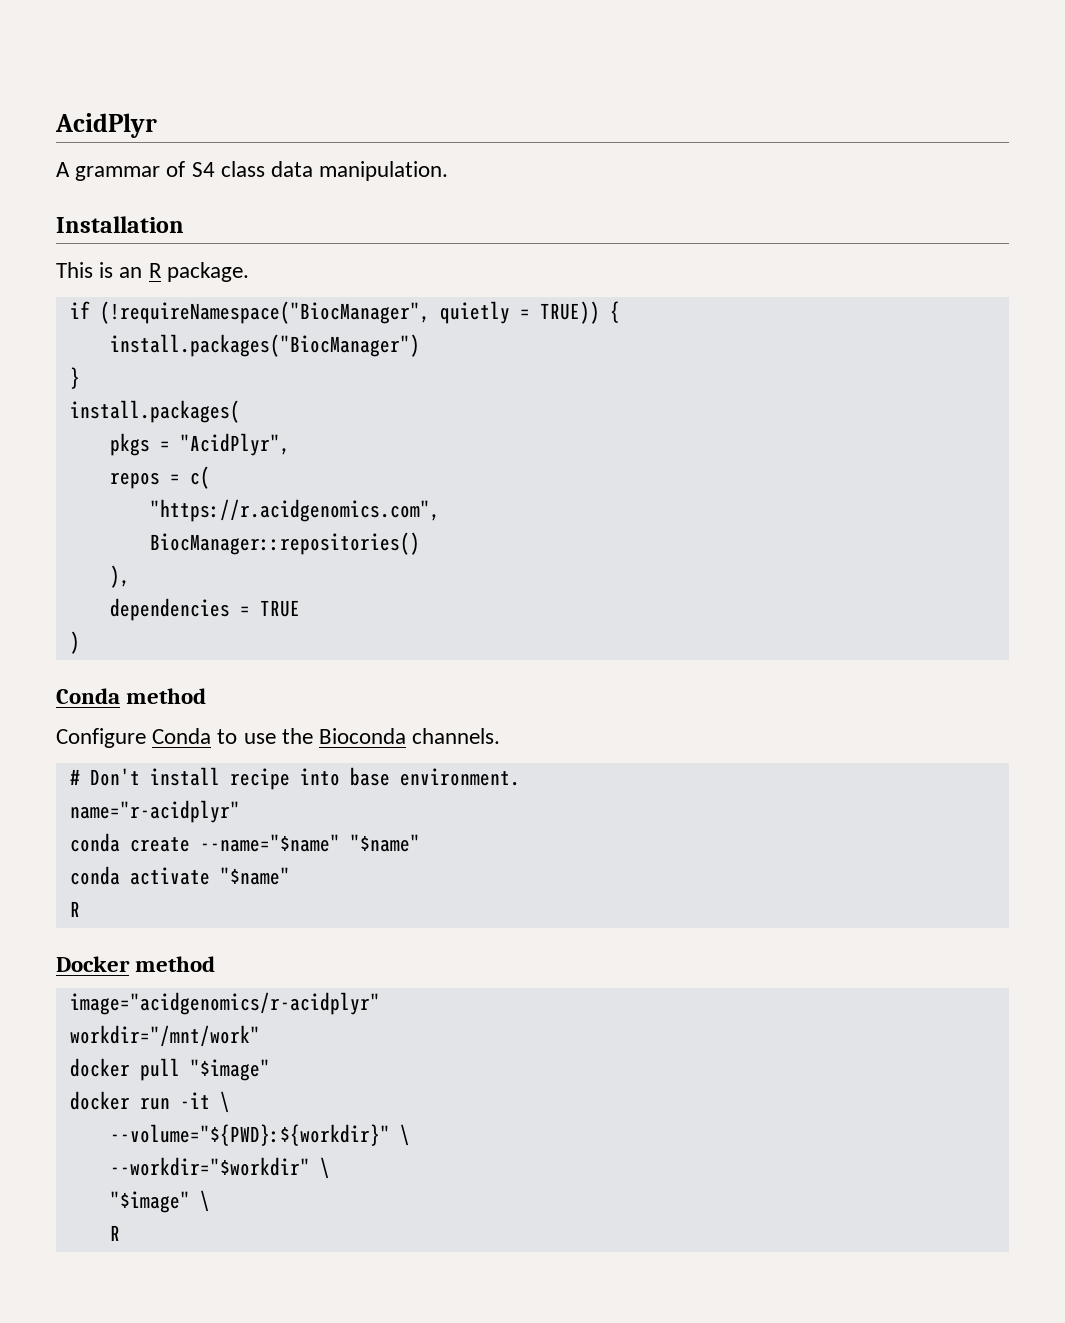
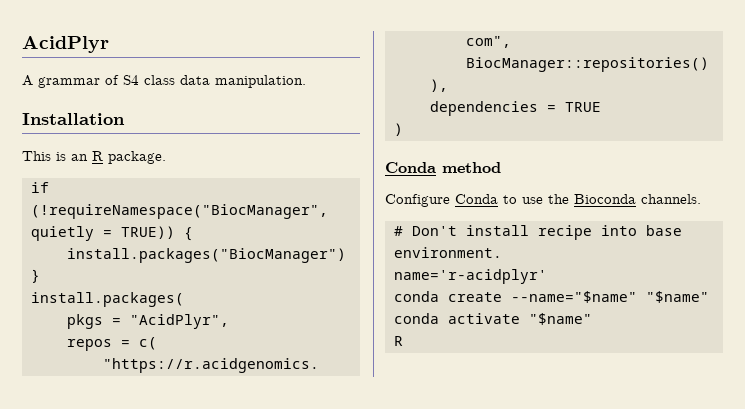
[69,800,240,823] name="r-acidplyr" -> [394,269,547,284] name='r-acidplyr'
[56,956,216,972] [69,992,380,1015] [69,1025,260,1047] [69,1058,270,1081] [69,1091,230,1113] [109,1124,410,1146] [109,1157,330,1179] [109,1190,210,1213] [109,1225,120,1241] // Docker method // image="acidgenomics/r-acidplyr" // workdir="/mnt/work" // docker pull "$image" // docker run -it \ // --volume="${PWD}:${workdir}" \ // --workdir="$workdir" \ // "$image" \ // R -> (403, 341) none

